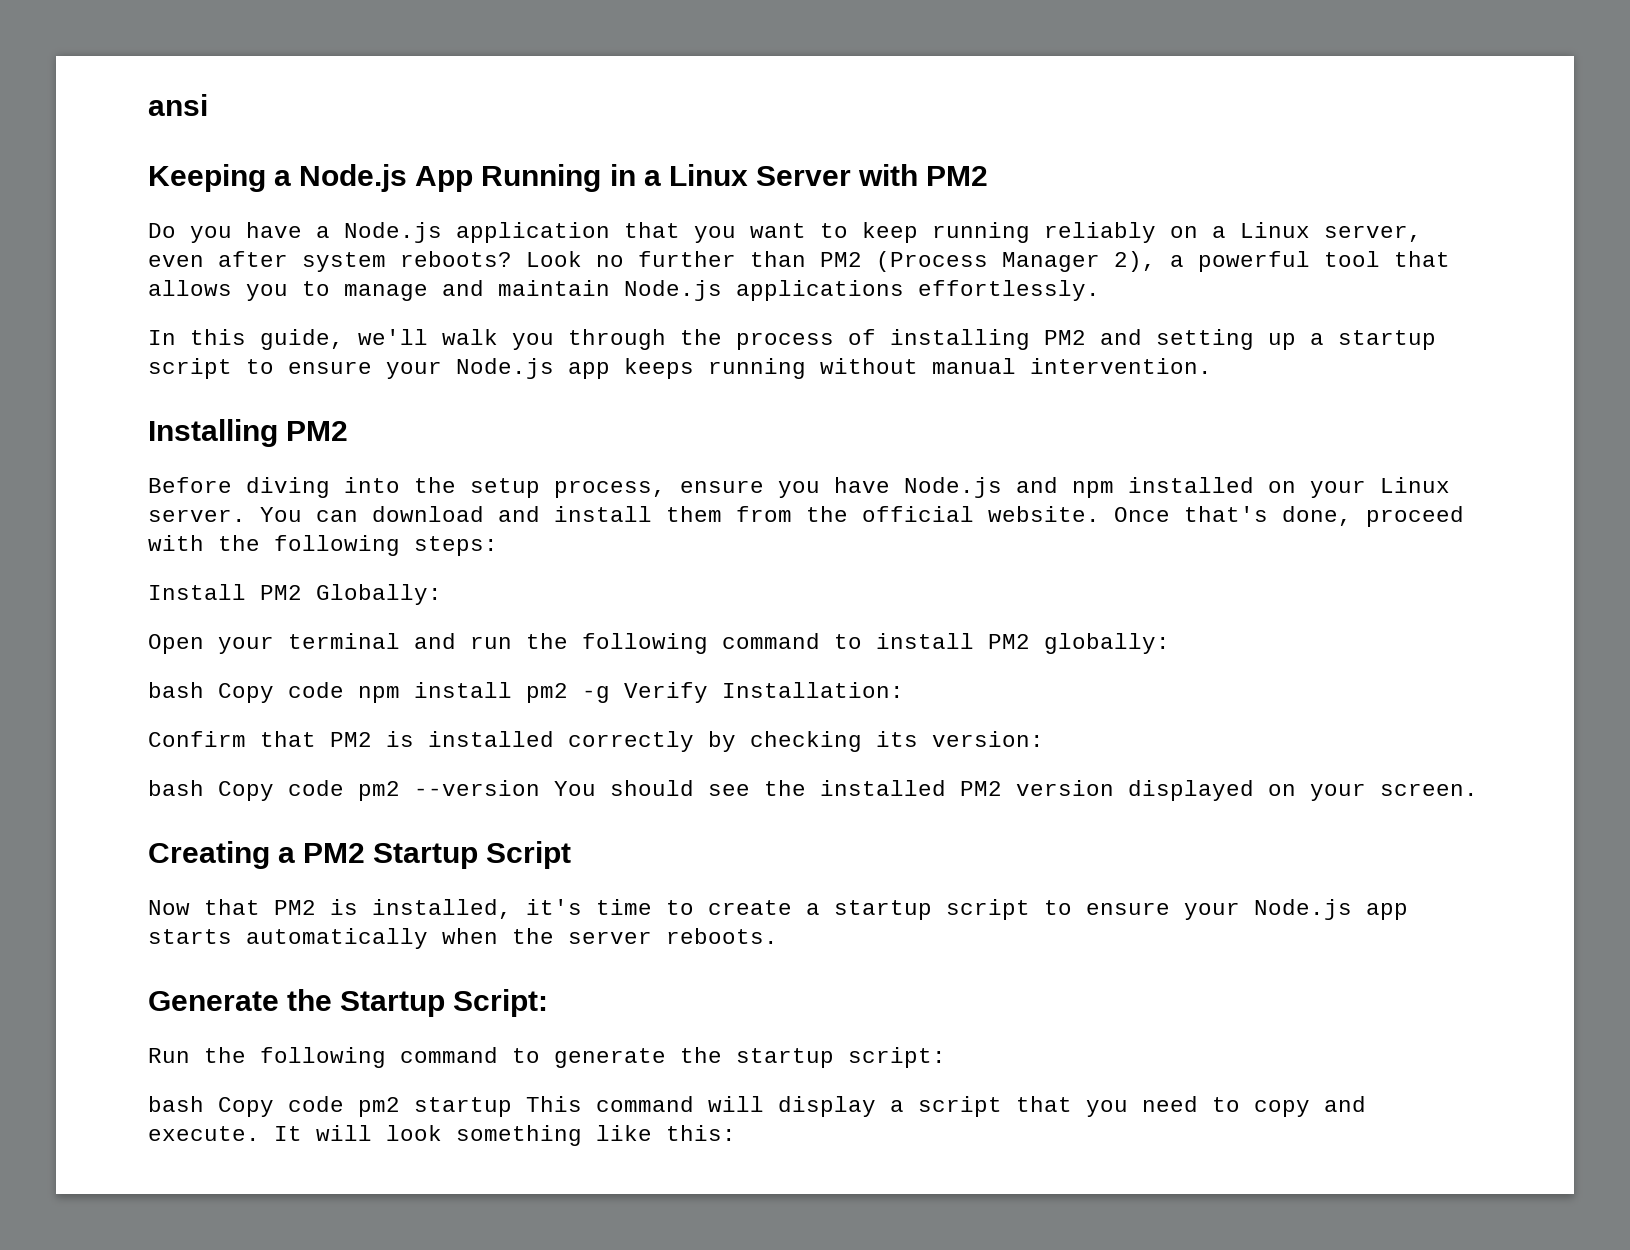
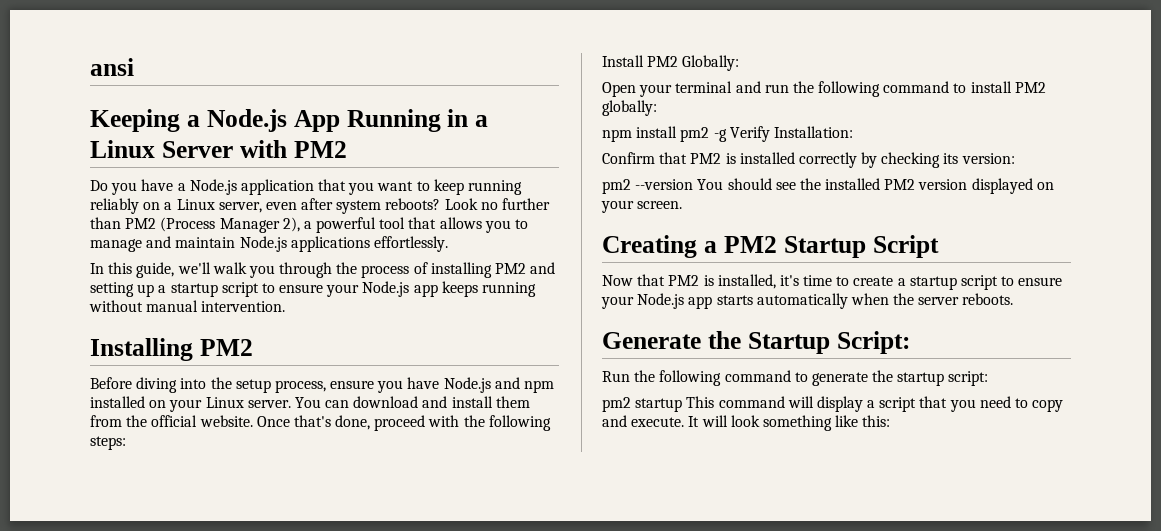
[148,682,344,703] bash Copy code -> (657, 108) none
[148,780,344,801] bash Copy code -> (1015, 158) none
[148,1096,344,1117] bash Copy code -> (989, 378) none

